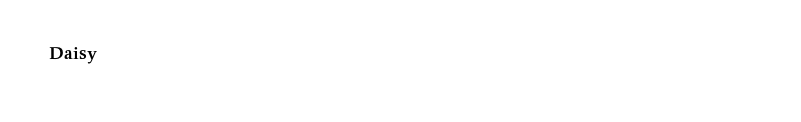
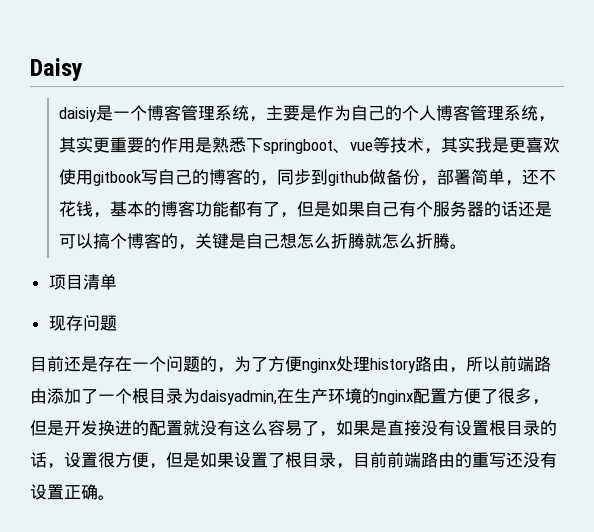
(97, 55) none -> [58,105,555,122] [58,137,560,154] [58,169,556,186] [58,201,552,218] [58,233,467,250] [48,274,117,290] [48,315,117,331] [30,356,551,373] [30,388,549,405] [30,420,557,437] [30,452,557,469] [30,484,115,500] // daisiy是一个博客管理系统，主要是作为自己的个人博客管理系统，其实更重要的作用是熟悉下springboot、vue等技术，其实我是更喜欢使用gitbook写自己的博客的，同步到github做备份，部署简单，还不花钱，基本的博客功能都有了，但是如果自己有个服务器的话还是可以搞个博客的，关键是自己想怎么折腾就怎么折腾。 // 项目清单 // 现存问题 // 目前还是存在一个问题的，为了方便nginx处理history路由，所以前端路由添加了一个根目录为daisyadmin,在生产环境的nginx配置方便了很多，但是开发换进的配置就没有这么容易了，如果是直接没有设置根目录的话，设置很方便，但是如果设置了根目录，目前前端路由的重写还没有设置正确。

